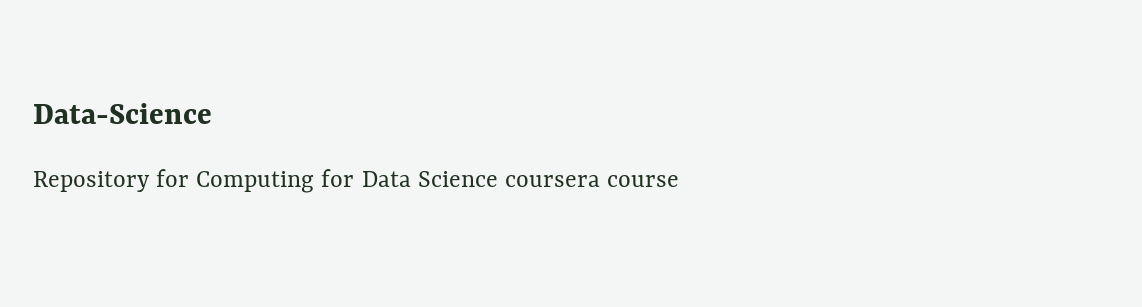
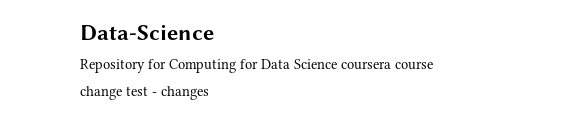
(680, 181) none -> [80,86,209,100] // change test - changes

